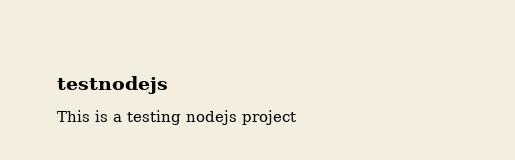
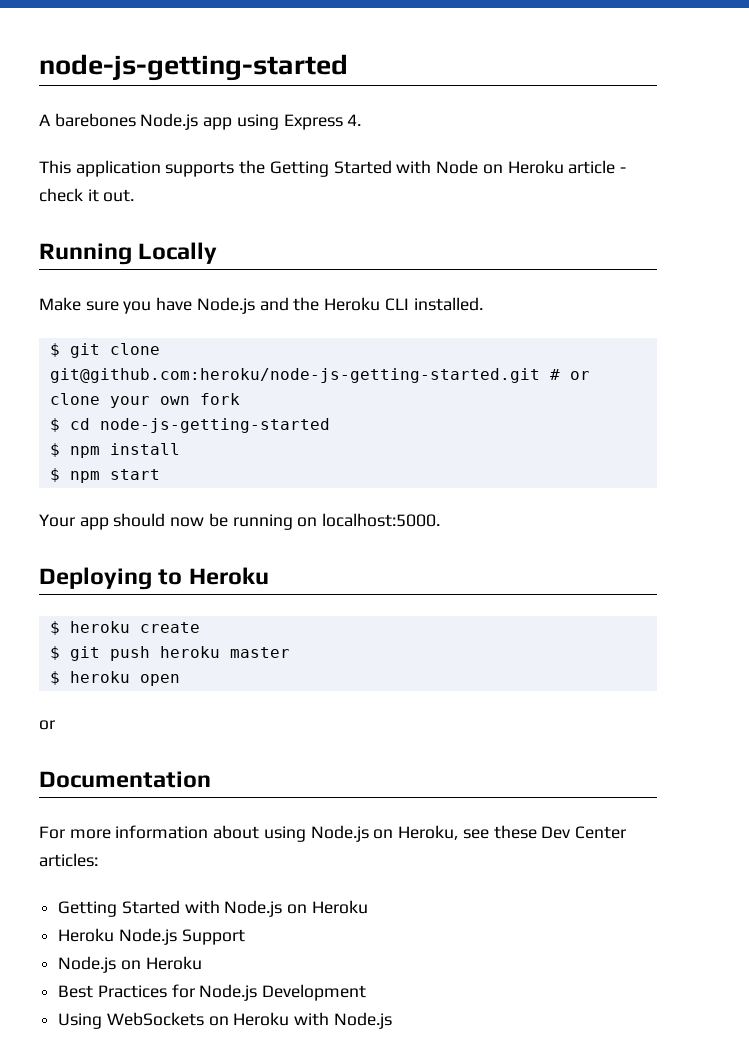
[57,76,168,94] [57,110,296,125] testnodejs // This is a testing nodejs project -> [39,54,348,81] [39,113,362,130] [39,160,626,177] [39,188,135,202] [39,242,218,265] [39,297,483,314] [49,343,160,358] [49,368,590,383] [49,393,240,408] [49,418,330,433] [49,443,180,458] [49,468,160,483] [39,513,441,530] [39,567,269,590] [49,621,200,635] [49,646,290,661] [49,671,180,686] [39,720,55,730] [39,771,211,788] [39,825,626,842] [39,853,98,867] [58,900,368,917] [58,928,245,945] [58,956,202,973] [58,984,367,1001] [58,1012,392,1029] node-js-getting-started // A barebones Node.js app using Express 4. // This application supports the Getting Started with Node on Heroku article - check it out. // Running Locally // Make sure you have Node.js and the Heroku CLI installed. // $ git clone git@github.com:heroku/node-js-getting-started.git # or clone your own fork // $ cd node-js-getting-started // $ npm install // $ npm start // Your app should now be running on localhost:5000. // Deploying to Heroku // $ heroku create // $ git push heroku master // $ heroku open // or // Documentation // For more information about using Node.js on Heroku, see these Dev Center articles: // Getting Started with Node.js on Heroku // Heroku Node.js Support // Node.js on Heroku // Best Practices for Node.js Development // Using WebSockets on Heroku with Node.js

